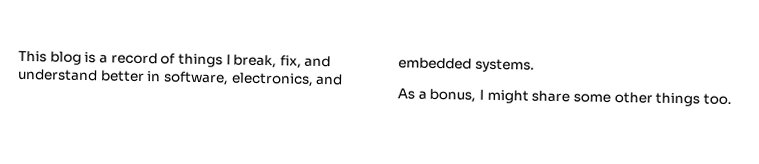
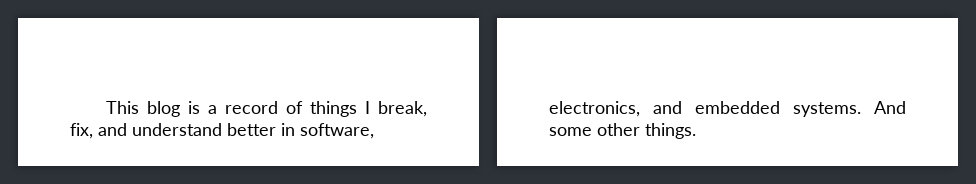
[397,88,732,107] // As a bonus, I might share some other things too. -> [874,101,906,114] [549,123,696,139] And some other things.

